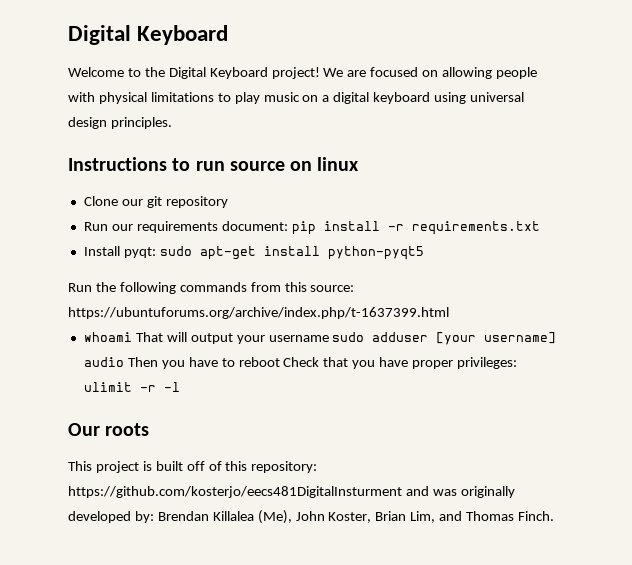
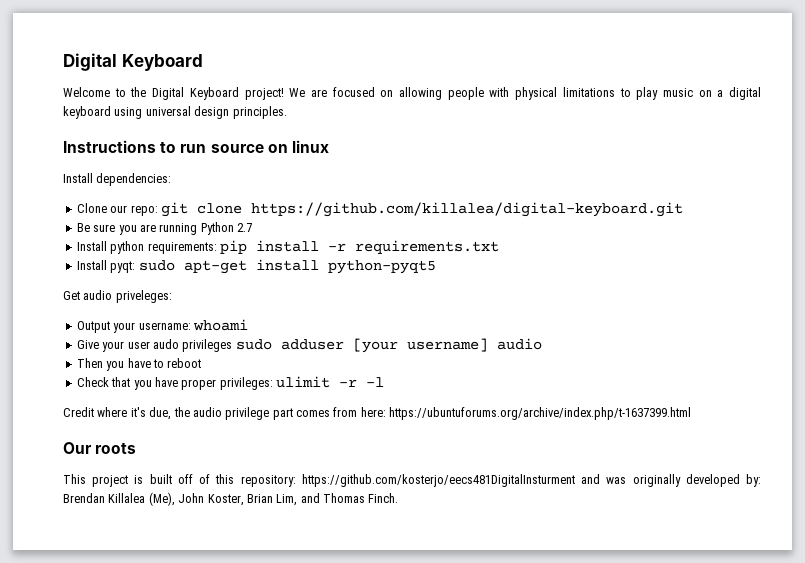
(360, 164) none -> [63,173,172,186] // Install dependencies:
[146,196,228,208] [83,221,288,233] git repository // Run our requirements document: -> [130,202,683,217] [76,222,252,235] [76,241,217,254] repo: git clone https://github.com/killalea/digital-keyboard.git // Be sure you are running Python 2.7 // Install python requirements:
[68,282,355,294] [68,307,449,319] [83,332,329,344] Run the following commands from this source: https://ubuntuforums.org/archive/index.php/t-1637399.html // whoami That will output your username -> [63,290,172,303] [76,319,248,333] [76,339,233,352] Get audio priveleges: // Output your username: whoami // Give your user audo privileges
(124, 362) none -> (542, 344) //
(280, 362) none -> (202, 363) //
(180, 387) none -> [63,407,692,420] // Credit where it's due, the audio privilege part comes from here: https://ubuntuforums.org/archive/index.php/t-1637399.html

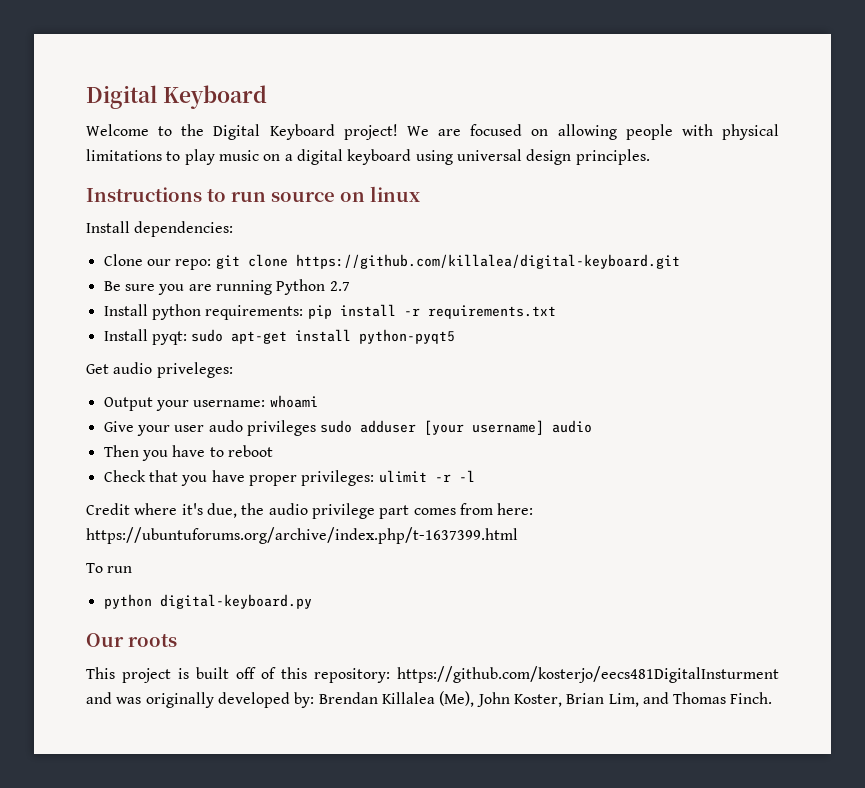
(692, 413) none -> [86,563,133,573] [103,594,312,609] // To run // python digital-keyboard.py

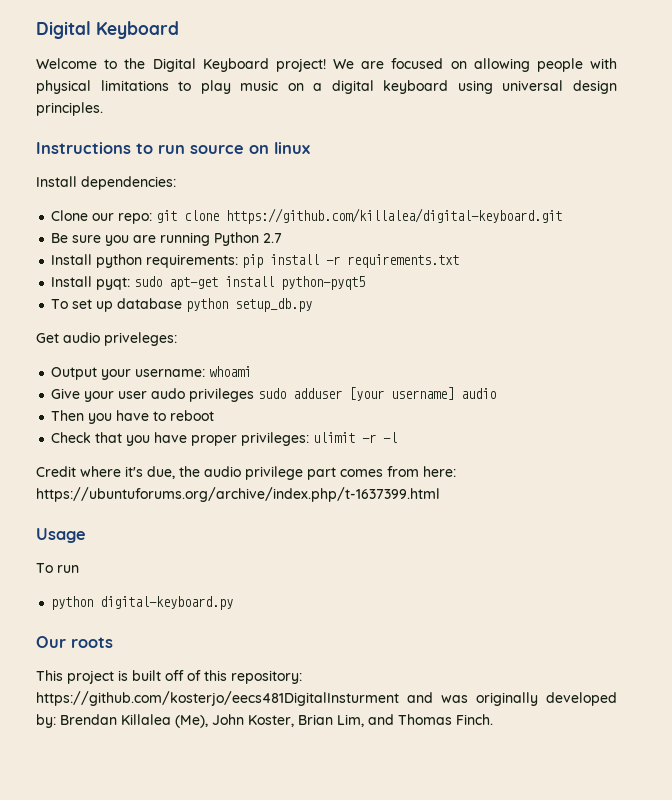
(456, 336) none -> [51,298,313,312] // To set up database python setup_db.py
(518, 535) none -> [36,528,86,543] // Usage

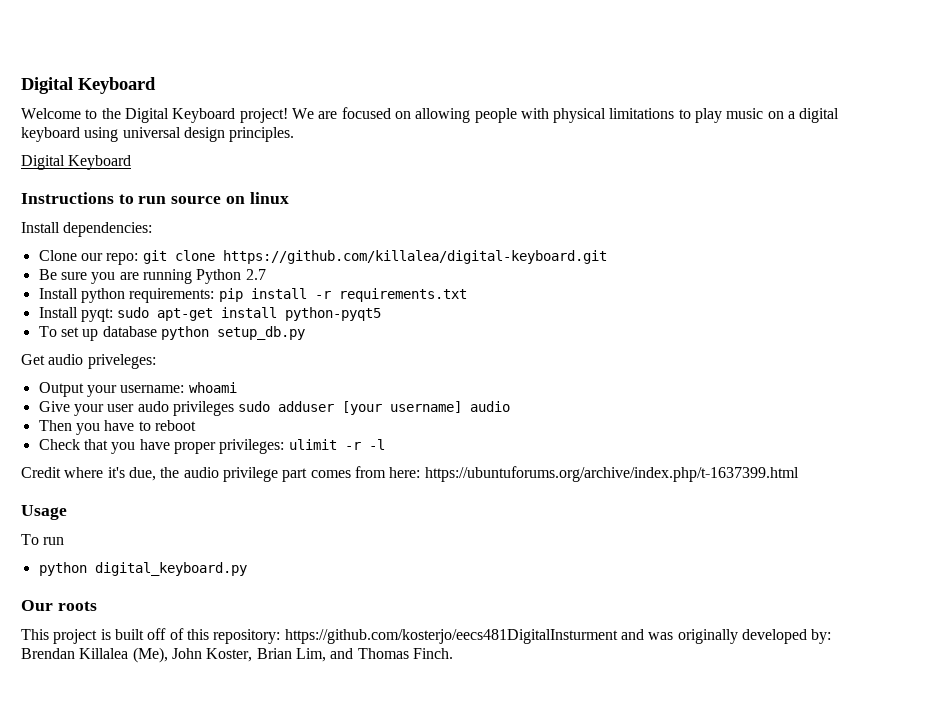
(103, 109) none -> [21,155,132,170] // Digital Keyboard
[100,596,234,610] digital-keyboard.py -> [94,562,247,576] digital_keyboard.py

